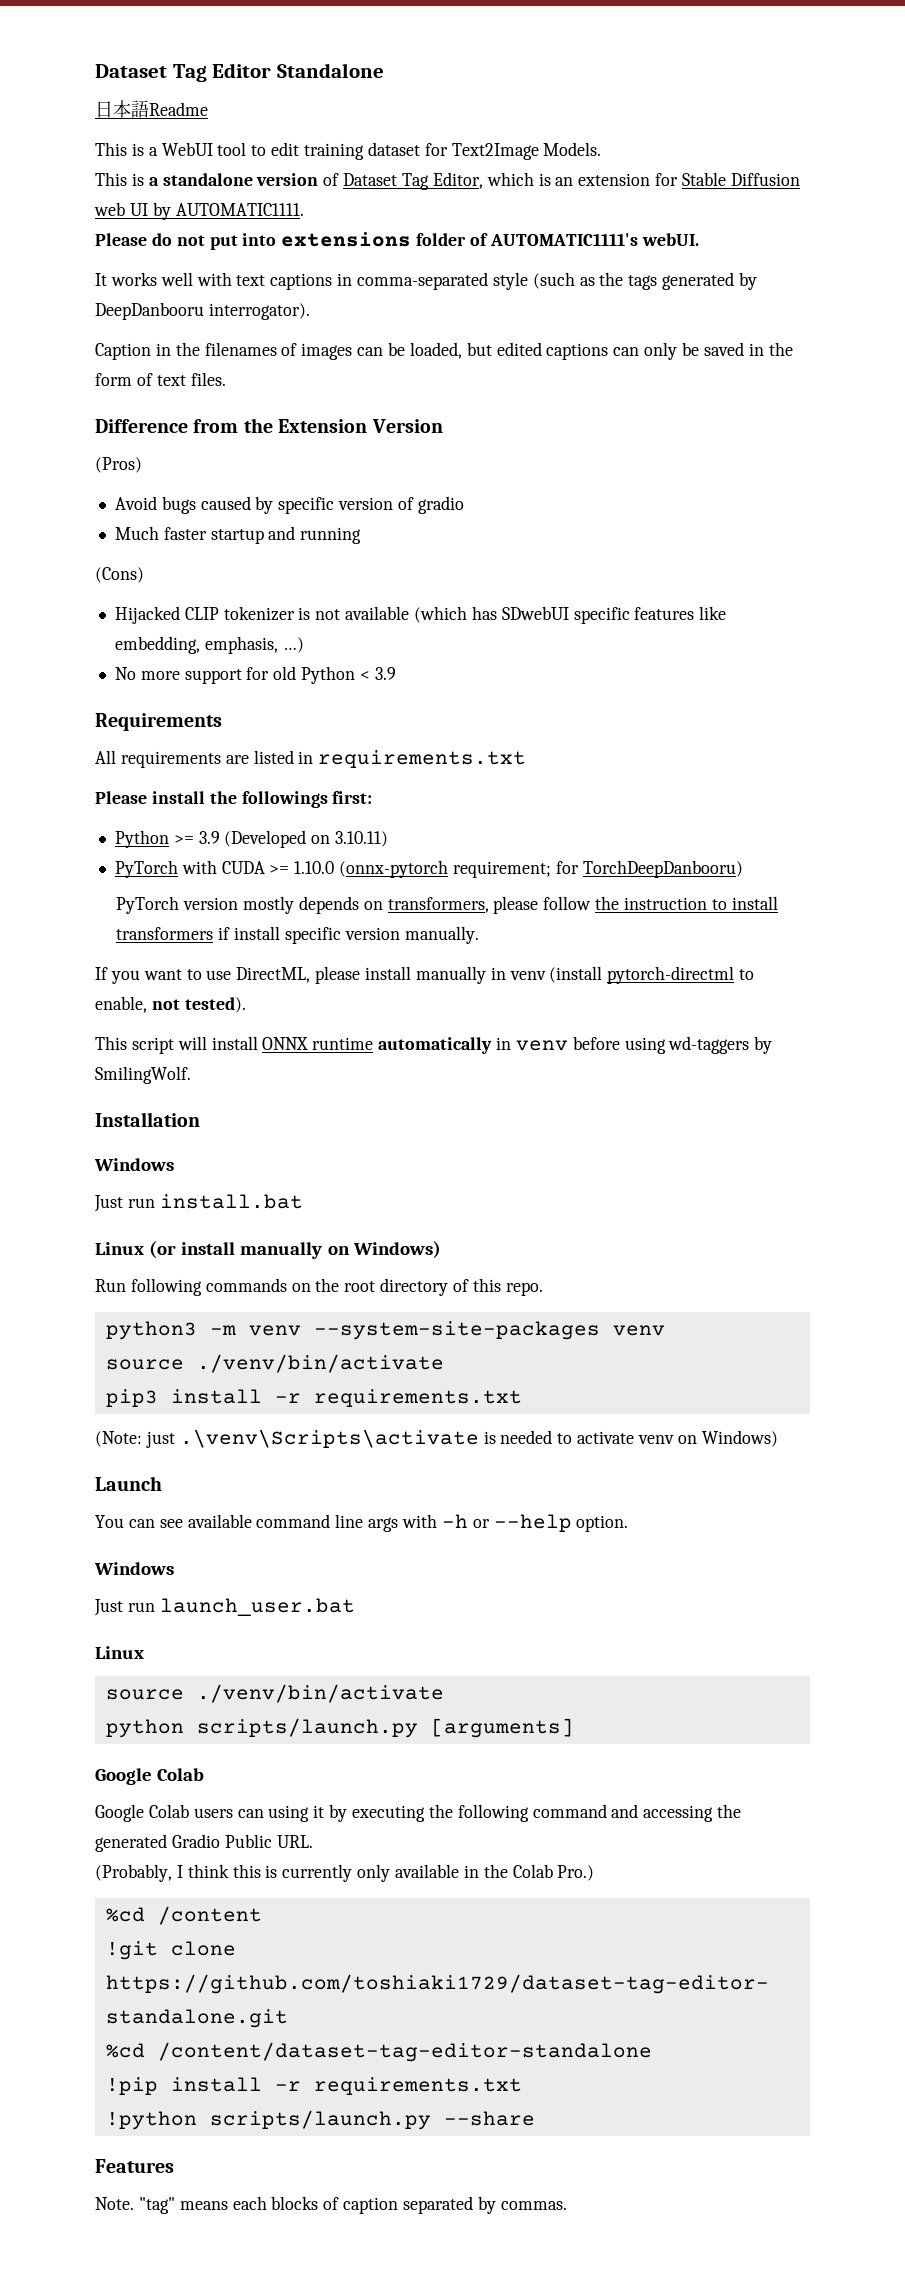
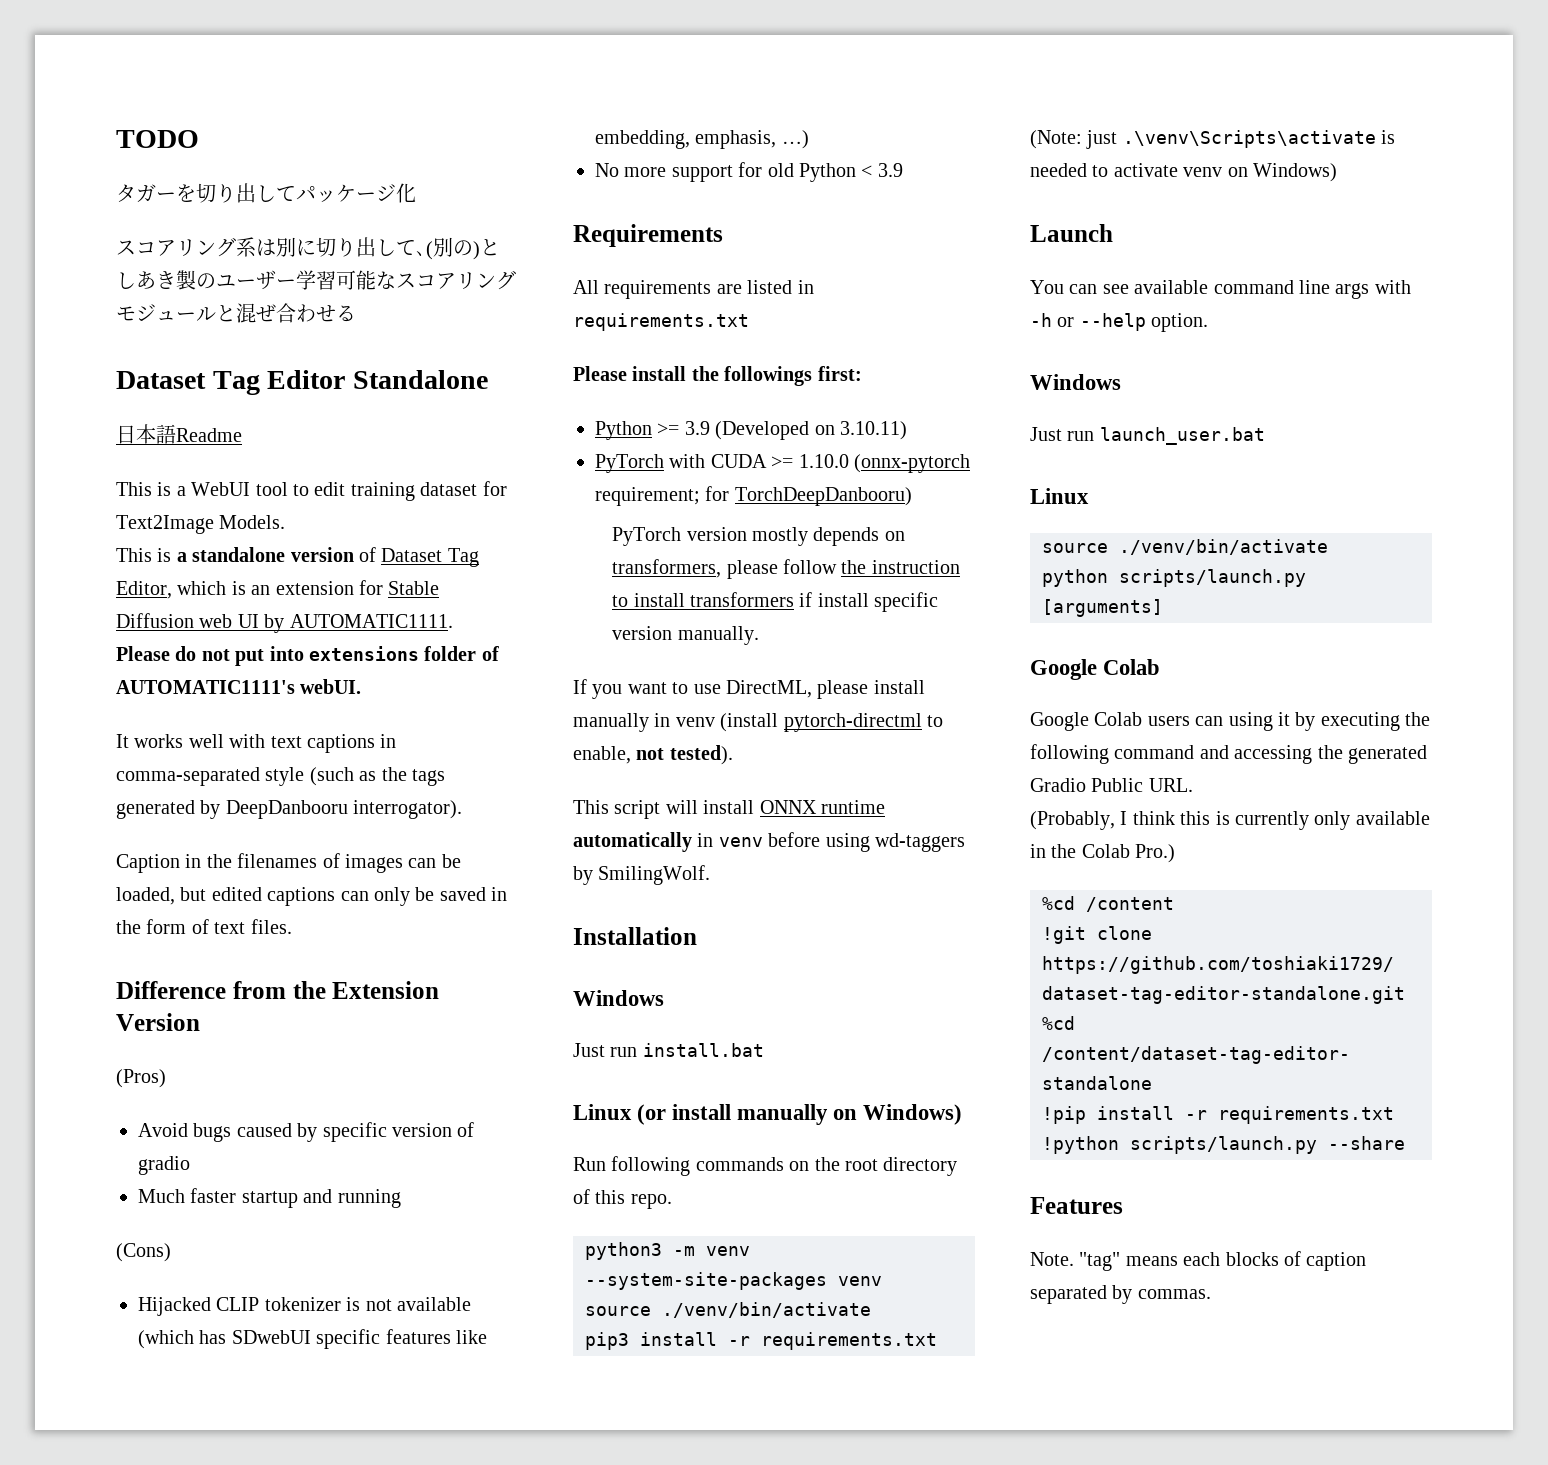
(95, 71) none -> [116,130,199,148] [116,183,416,203] [116,237,500,260] [116,270,516,290] [116,303,356,323] TODO // タガーを切り出してパッケージ化 // スコアリング系は別に切り出して､(別の)としあき製のユーザー学習可能なスコアリングモジュールと混ぜ合わせる //

